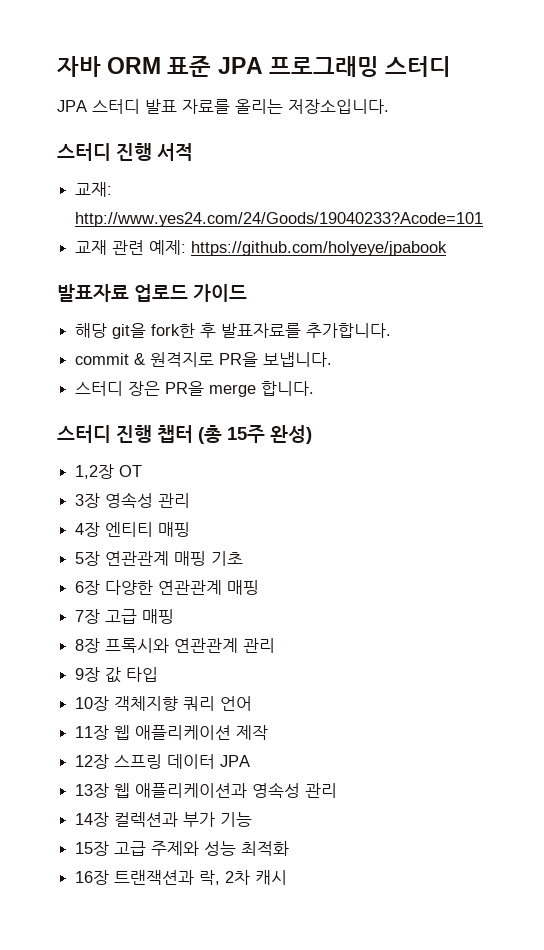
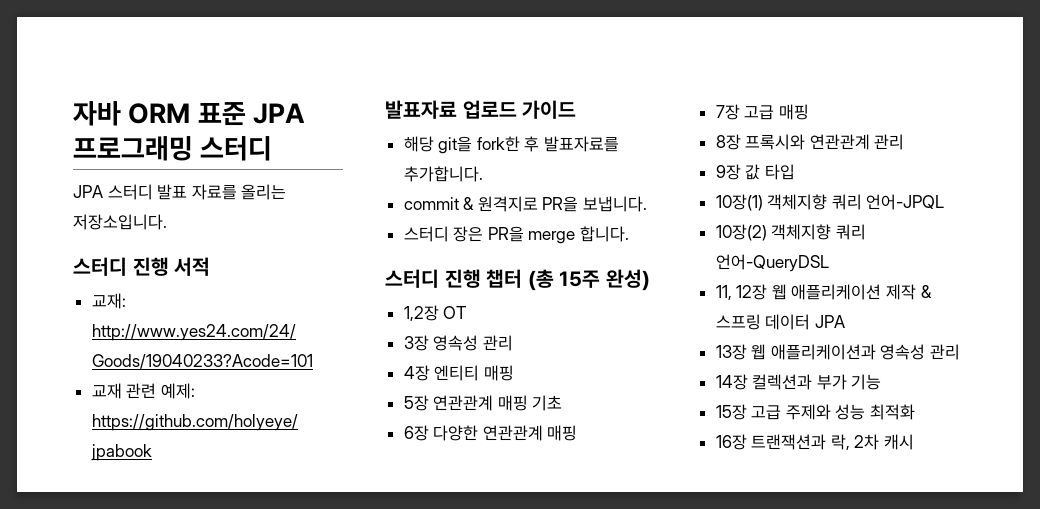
[75,696,253,711] [75,725,110,740] 10장 객체지향 쿼리 언어 // 11장 -> [715,194,945,211] [715,224,866,241] [715,254,829,272] [715,284,768,301] 10장(1) 객체지향 쿼리 언어-JPQL // 10장(2) 객체지향 쿼리 언어-QueryDSL // 11, 12장
[75,754,110,769] // 12장 -> [920,285,932,298] &

